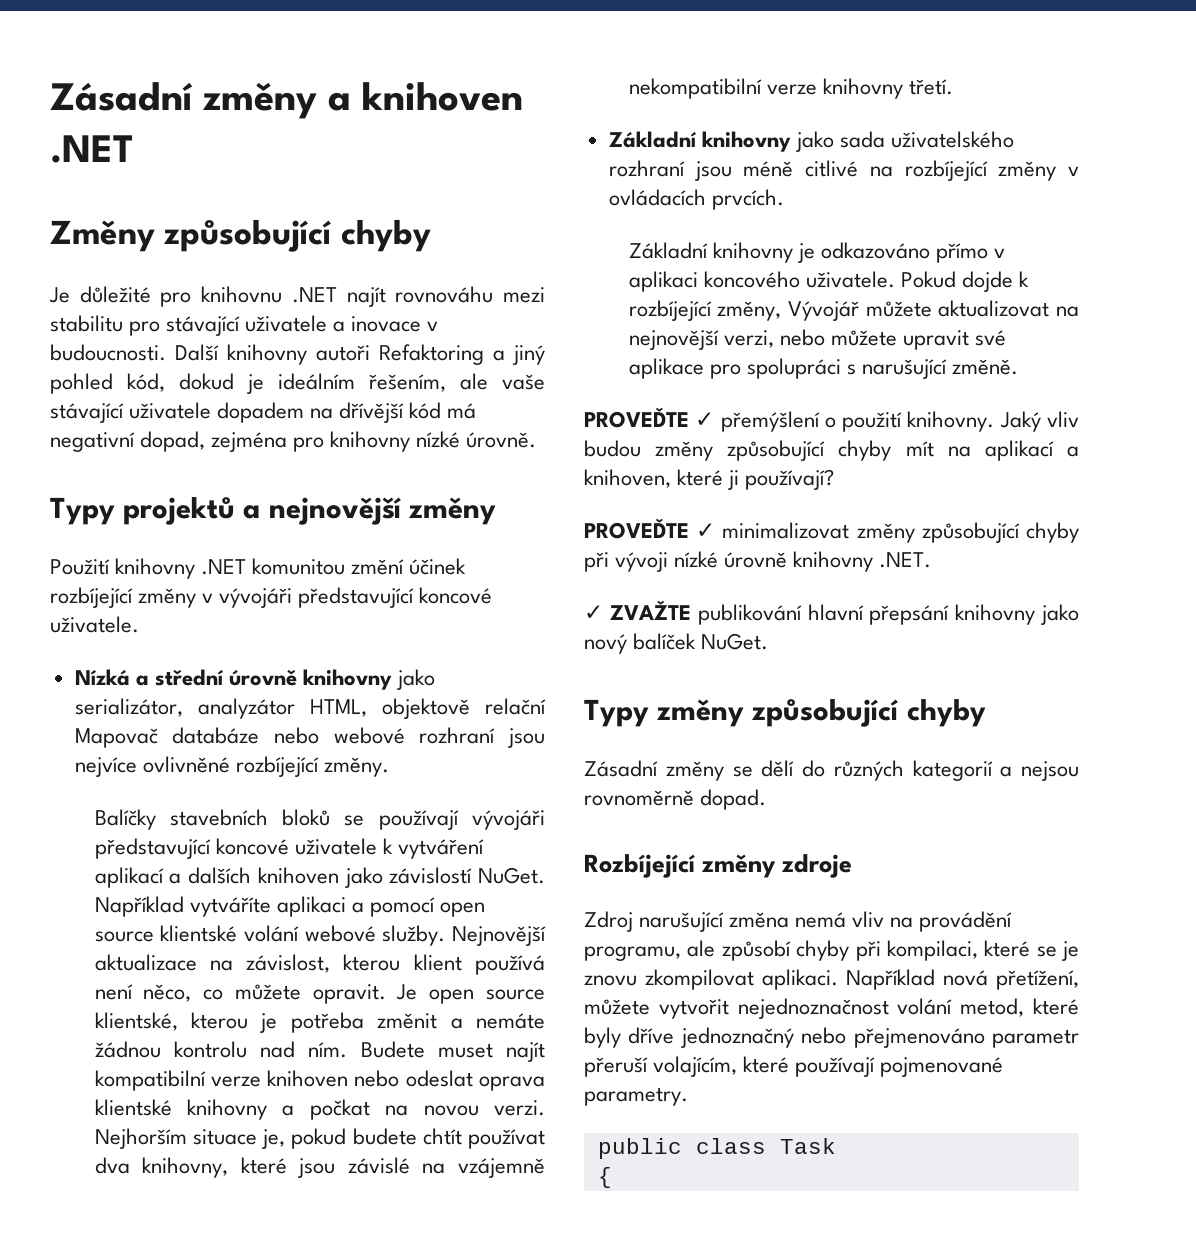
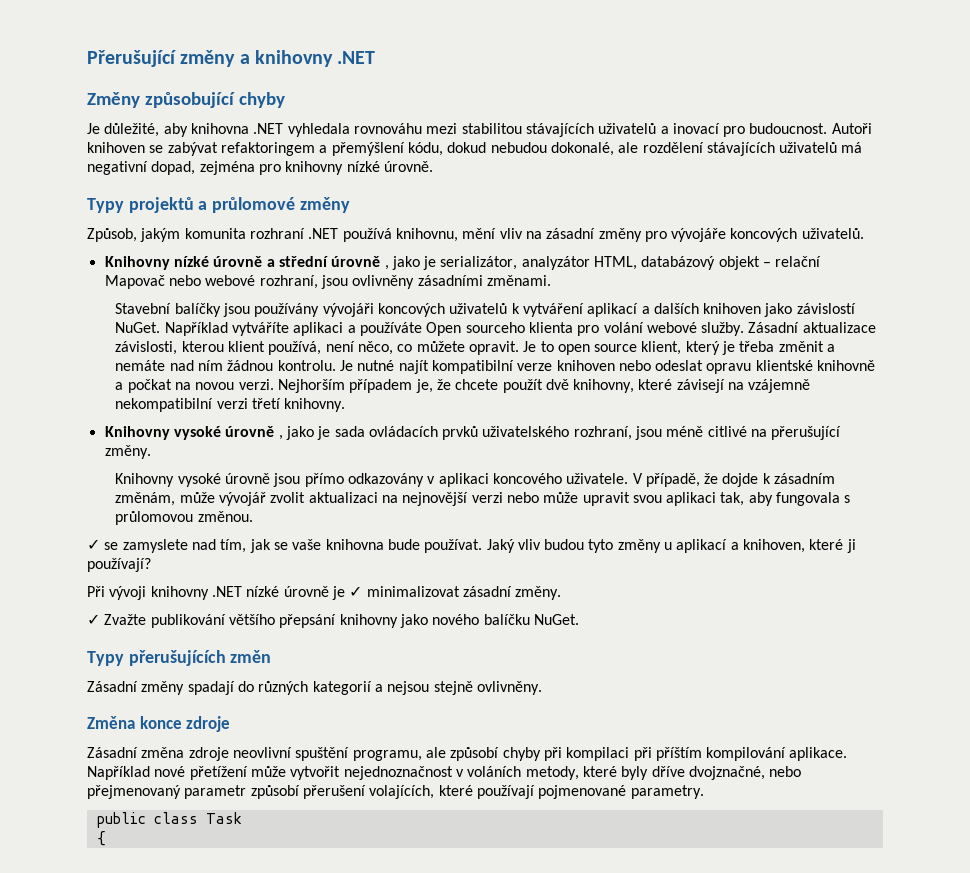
[50,82,193,111] Zásadní -> [87,50,176,67] Přerušující
[362,82,523,111] knihoven -> [254,50,333,67] knihovny
[79,286,545,307] [50,315,439,336] [50,344,545,365] [50,373,545,394] [50,402,442,423] důležité pro knihovnu .NET najít rovnováhu mezi stabilitu pro stávající uživatele a inovace v budoucnosti. Další knihovny autoři Refaktoring a jiný pohled kód, dokud je ideálním řešením, ale vaše stávající uživatele dopadem na dřívější kód -> [104,123,872,137] [87,142,838,156] důležité, aby knihovna .NET vyhledala rovnováhu mezi stabilitou stávajících uživatelů a inovací pro budoucnost. Autoři knihoven se zabývat refaktoringem a přemýšlení kódu, dokud nebudou dokonalé, ale rozdělení stávajících uživatelů
[268,497,401,525] nejnovější -> [212,197,296,213] průlomové
[50,558,467,579] [50,587,493,608] [50,616,139,633] [74,669,436,690] [74,698,470,719] Použití knihovny .NET komunitou změní účinek rozbíjející změny v vývojáři představující koncové uživatele. // Nízká a střední úrovně knihovny jako serializátor, analyzátor HTML, objektově -> [87,228,864,242] [104,256,772,270] Způsob, jakým komunita rozhraní .NET používá knihovnu, mění vliv na zásadní změny pro vývojáře koncových uživatelů. // Knihovny nízké úrovně a střední úrovně , jako je serializátor, analyzátor HTML, databázový objekt –
[172,727,260,744] databáze -> (165, 282) none
[419,727,545,748] [74,756,389,777] [94,809,545,830] [94,838,377,859] rozhraní jsou nejvíce ovlivněné rozbíjející změny. // Balíčky stavebních bloků se používají vývojáři představující koncové uživatele -> [259,275,551,289] [115,303,508,317] rozhraní, jsou ovlivněny zásadními změnami. // Stavební balíčky jsou používány vývojáři koncových uživatelů
[369,897,485,917] [94,925,546,946] [94,954,331,973] pomocí open source klientské volání webové služby. Nejnovější aktualizace na závislost, -> [359,322,876,336] [115,341,178,355] používáte Open sourceho klienta pro volání webové služby. Zásadní aktualizace závislosti,
[474,955,545,975] používá -> [268,341,322,355] používá,
[429,989,545,1004] [94,1012,545,1033] [94,1041,493,1058] open source klientské, kterou je potřeba změnit a nemáte žádnou kontrolu nad ním. Budete muset -> [540,341,836,355] [115,360,395,371] to open source klient, který je třeba změnit a nemáte nad ním žádnou kontrolu. Je nutné
[478,1076,545,1091] [94,1099,268,1120] oprava klientské knihovny -> [706,360,876,374] opravu klientské knihovně
[192,1128,545,1149] [94,1157,545,1178] [628,78,953,99] [608,131,1015,152] [608,160,1079,181] [608,189,784,210] [628,242,1005,263] [628,271,1029,292] [628,300,1079,321] [628,329,1006,350] [628,358,1018,379] [584,407,1079,432] [584,440,971,461] situace je, pokud budete chtít používat dva knihovny, které jsou závislé na vzájemně nekompatibilní verze knihovny třetí. // Základní knihovny jako sada uživatelského rozhraní jsou méně citlivé na rozbíjející změny v ovládacích prvcích. // Základní knihovny je odkazováno přímo v aplikaci koncového uživatele. Pokud dojde k rozbíjející změny, Vývojář můžete aktualizovat na nejnovější verzi, nebo můžete upravit své aplikace pro spolupráci s narušující změně. // PROVEĎTE ✓ přemýšlení o použití knihovny. Jaký vliv budou změny způsobující chyby mít na -> [349,379,811,393] [115,398,346,412] [104,426,842,440] [104,445,151,459] [115,473,836,487] [115,492,851,506] [115,511,253,525] [87,539,673,553] případem je, že chcete použít dvě knihovny, které závisejí na vzájemně nekompatibilní verzi třetí knihovny. // Knihovny vysoké úrovně , jako je sada ovládacích prvků uživatelského rozhraní, jsou méně citlivé na přerušující změny. // Knihovny vysoké úrovně jsou přímo odkazovány v aplikaci koncového uživatele. V případě, že dojde k zásadním změnám, může vývojář zvolit aktualizaci na nejnovější verzi nebo může upravit svou aplikaci tak, aby fungovala s průlomovou změnou. // ✓ se zamyslete nad tím, jak se vaše knihovna bude používat. Jaký vliv budou tyto změny u
[584,518,1079,543] [584,551,932,572] [584,600,864,625] PROVEĎTE ✓ minimalizovat změny způsobující chyby při vývoji nízké úrovně knihovny .NET. // ✓ ZVAŽTE publikování hlavní -> [87,586,562,600] [87,614,275,628] Při vývoji knihovny .NET nízké úrovně je ✓ minimalizovat zásadní změny. // ✓ Zvažte publikování většího
[584,633,697,654] nový balíček -> [432,614,530,625] nového balíčku
[656,699,986,727] [584,760,795,781] změny způsobující chyby // Zásadní změny se dělí -> [128,650,272,666] [87,681,235,695] přerušujících změn // Zásadní změny spadají
[584,789,767,810] [584,854,853,878] [584,911,1013,932] rovnoměrně dopad. // Rozbíjející změny zdroje // Zdroj narušující změna nemá vliv na provádění -> [433,681,542,695] [87,716,231,732] [87,747,350,761] stejně ovlivněny. // Změna konce zdroje // Zásadní změna zdroje neovlivní spuštění
[886,940,1079,961] [584,969,1079,990] [584,998,1079,1019] [584,1027,1079,1048] [584,1056,738,1077] kompilaci, které se je znovu zkompilovat aplikaci. Například nová přetížení, můžete vytvořit nejednoznačnost volání metod, které byly dříve jednoznačný nebo přejmenováno parametr přeruší volajícím, -> [566,747,848,761] [87,766,802,780] [87,785,435,799] kompilaci při příštím kompilování aplikace. Například nové přetížení může vytvořit nejednoznačnost v voláních metody, které byly dříve dvojznačné, nebo přejmenovaný parametr způsobí přerušení volajících,

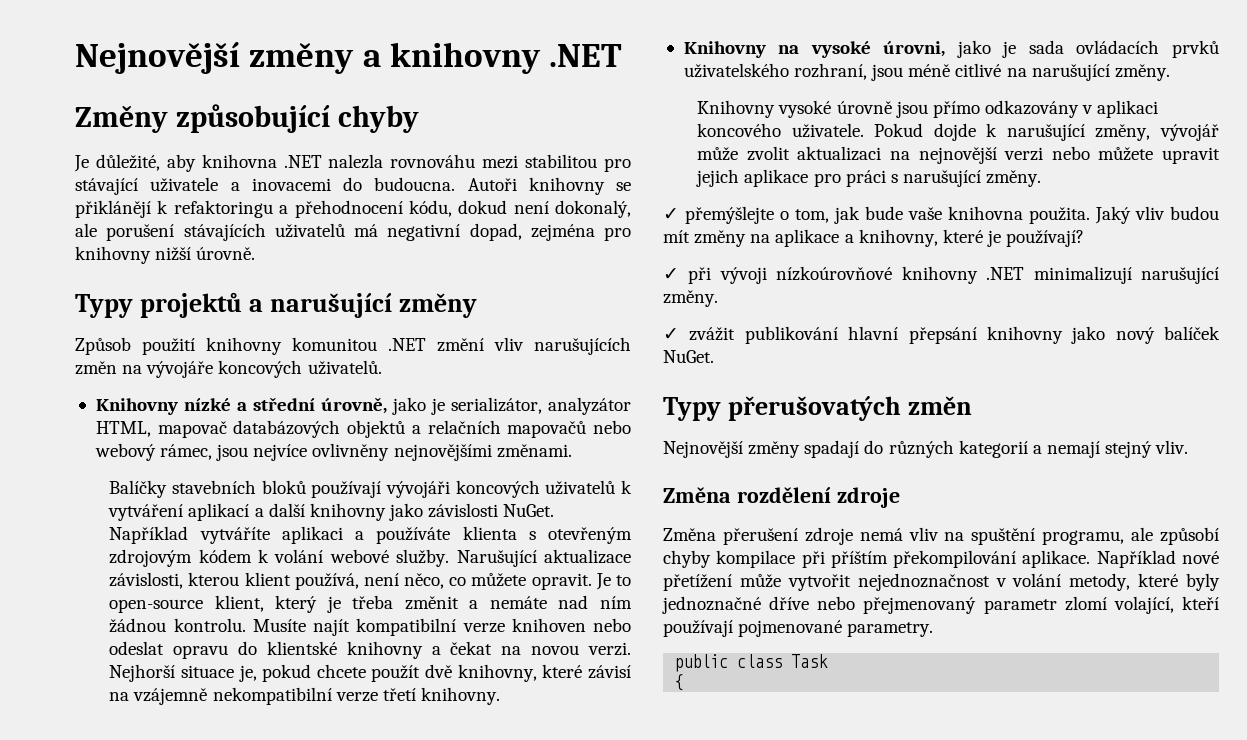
[87,50,176,67] Přerušující -> [75,42,240,74] Nejnovější
[287,123,350,137] vyhledala -> [328,154,384,169] nalezla
[525,123,872,137] [87,142,704,156] stávajících uživatelů a inovací pro budoucnost. Autoři knihoven se zabývat refaktoringem a přemýšlení kódu, dokud nebudou dokonalé, ale rozdělení -> [604,158,632,172] [75,177,631,195] [75,200,631,218] [75,223,175,241] pro stávající uživatele a inovacemi do budoucna. Autoři knihovny se přiklánějí k refaktoringu a přehodnocení kódu, dokud není dokonalý, ale porušení
[346,161,380,172] nízké -> [155,247,192,261] nižší
[212,197,296,213] průlomové -> [269,293,392,318] narušující
[87,228,667,242] Způsob, jakým komunita rozhraní .NET používá knihovnu, mění vliv na zásadní změny pro -> [75,337,631,355] [75,361,143,375] Způsob použití knihovny komunitou .NET změní vliv narušujících změn na
[213,256,263,267] úrovně -> (231, 404) none
[331,256,389,270] úrovně , -> [320,397,387,414] úrovně,
[641,256,822,270] [104,275,551,289] [115,303,320,317] databázový objekt – relační Mapovač nebo webové rozhraní, jsou ovlivněny zásadními změnami. // Stavební balíčky jsou používány -> [157,420,632,438] [94,443,572,461] [109,480,382,498] mapovač databázových objektů a relačních mapovačů nebo webový rámec, jsou nejvíce ovlivněny nejnovějšími změnami. // Balíčky stavebních bloků používají
[653,303,856,317] dalších knihoven jako závislostí -> [268,503,499,521] další knihovny jako závislosti
[426,322,600,336] Open sourceho klienta pro -> [462,526,632,544] [109,549,270,567] klienta s otevřeným zdrojovým kódem k
[748,322,800,333] Zásadní -> [456,550,537,567] Narušující
[557,344,638,355] open source -> [109,599,204,613] open-source
[339,360,395,371] Je nutné -> [252,619,306,632] Musíte
[755,360,876,371] [115,379,451,393] klientské knihovně a počkat na novou verzi. Nejhorším případem je, že -> [237,641,632,659] [109,664,312,682] do klientské knihovny a čekat na novou verzi. Nejhorší situace je, pokud
[676,379,725,393] závisejí -> [588,665,631,679] závisí
[216,398,248,409] verzi -> [335,692,378,702] verze
[173,426,283,440] vysoké úrovně , -> [778,41,946,58] na vysoké úrovni,
[771,426,842,440] přerušující -> [1031,64,1110,81] narušující
[632,473,836,487] [115,492,266,506] V případě, že dojde k zásadním změnám, může vývojář -> [874,123,1219,141] [697,147,739,161] Pokud dojde k narušující změny, vývojář může
[543,492,851,506] [115,511,253,525] [87,539,856,553] [87,558,151,572] [87,586,562,600] [87,614,275,628] může upravit svou aplikaci tak, aby fungovala s průlomovou změnou. // ✓ se zamyslete nad tím, jak se vaše knihovna bude používat. Jaký vliv budou tyto změny u aplikací a knihoven, které ji používají? // Při vývoji knihovny .NET nízké úrovně je ✓ minimalizovat zásadní změny. // ✓ Zvažte publikování většího -> [1098,147,1220,164] [696,169,1042,187] [663,206,1219,224] [663,229,1085,247] [663,266,1219,284] [663,290,718,307] [663,326,899,344] můžete upravit jejich aplikace pro práci s narušující změny. // ✓ přemýšlejte o tom, jak bude vaše knihovna použita. Jaký vliv budou mít změny na aplikace a knihovny, které je používají? // ✓ při vývoji nízkoúrovňové knihovny .NET minimalizují narušující změny. // ✓ zvážit publikování hlavní
[432,614,530,625] nového balíčku -> [1115,326,1220,344] nový balíček
[128,650,226,666] přerušujících -> [727,396,901,421] přerušovatých
[87,681,138,692] Zásadní -> [663,441,743,458] Nejnovější
[387,681,542,695] [87,716,182,729] nejsou stejně ovlivněny. // Změna konce -> [1046,440,1189,458] [663,487,831,503] nemají stejný vliv. // Změna rozdělení
[87,747,292,761] Zásadní změna zdroje neovlivní -> [663,527,965,545] Změna přerušení zdroje nemá vliv na
[543,747,630,761] při kompilaci -> [716,550,796,568] kompilace
[706,747,787,761] kompilování -> [893,550,1017,568] překompilování
[467,766,522,777] voláních -> [1012,573,1062,587] volání
[651,766,765,780] dříve dvojznačné, -> [662,596,810,614] jednoznačné dříve
[250,785,473,799] způsobí přerušení volajících, které -> [1064,596,1219,614] zlomí volající, kteří

